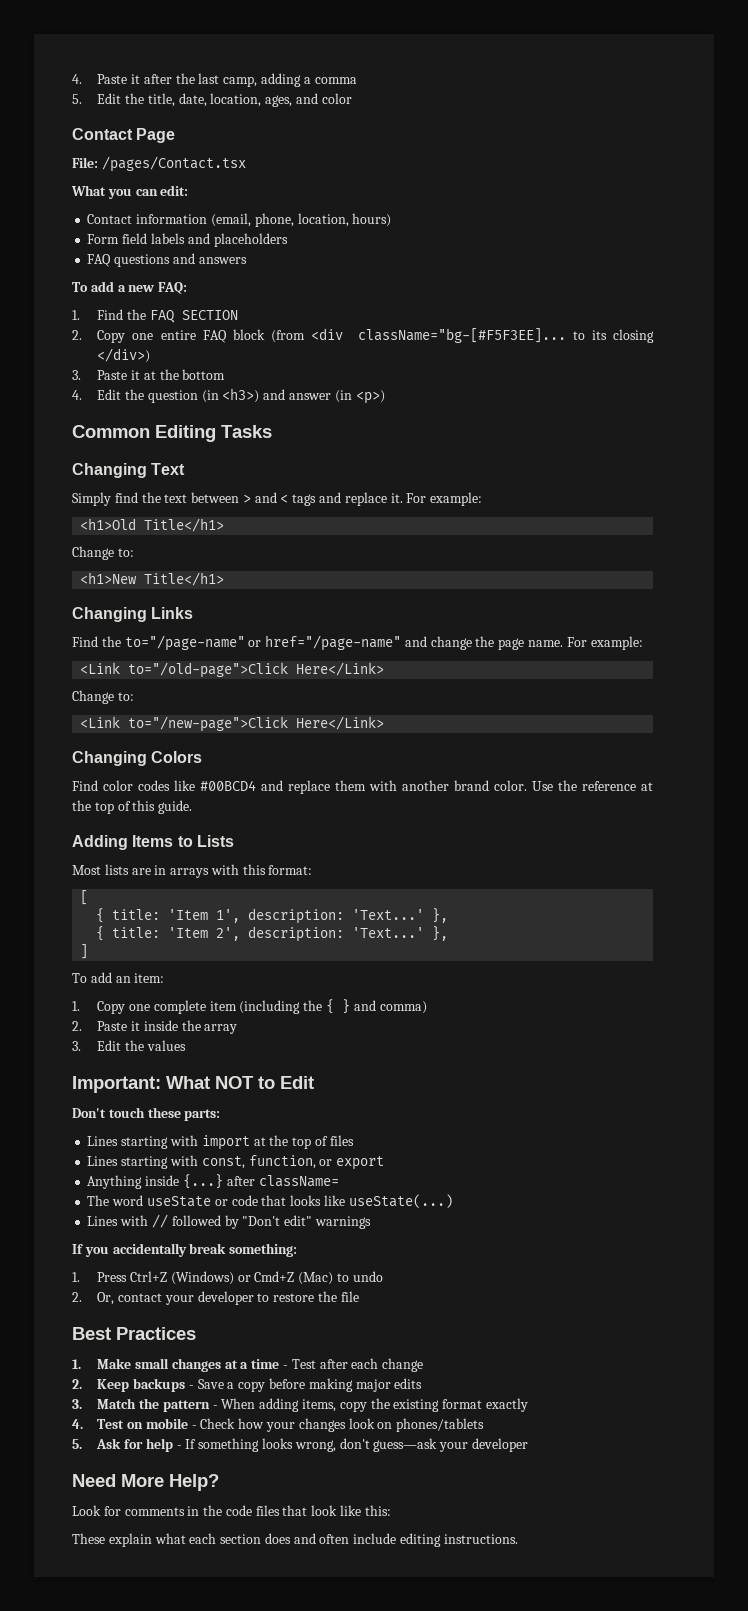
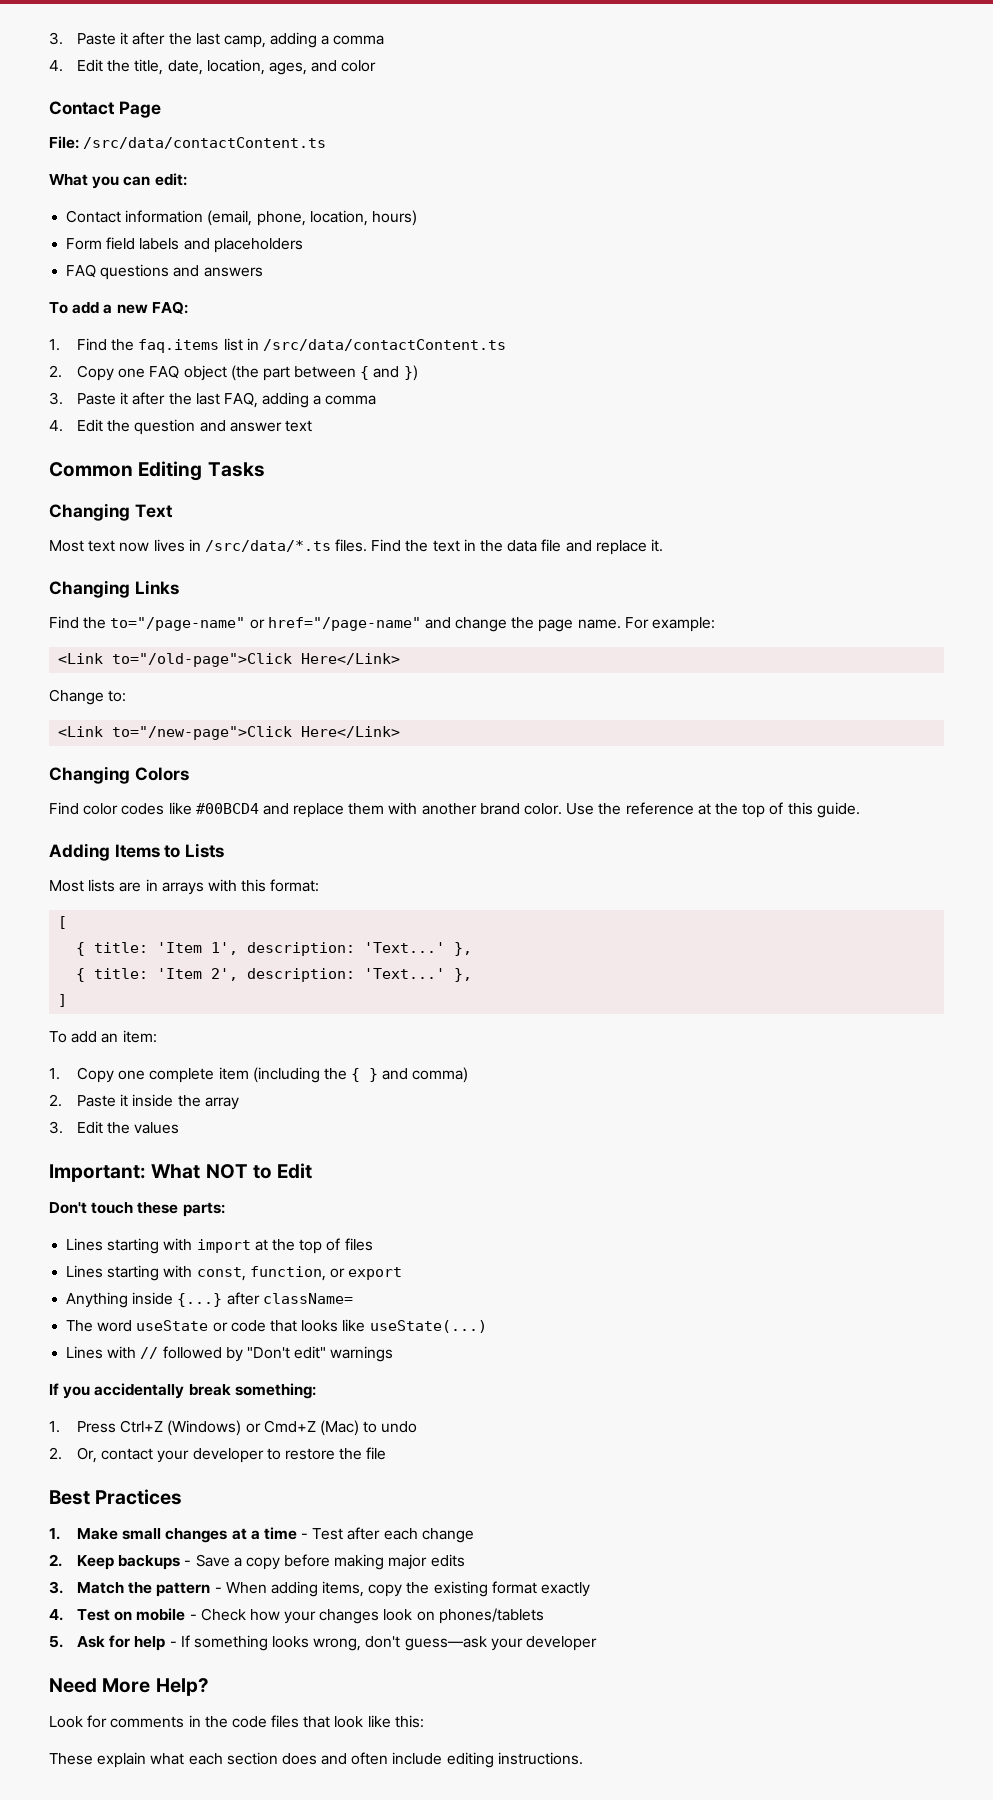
[72,74,82,84] 4. -> [49,32,63,45] 3.
[72,94,82,104] 5. -> [49,60,63,72] 4.
[101,156,246,172] /pages/Contact.tsx -> [83,137,327,149] /src/data/contactContent.ts
[149,310,238,323] FAQ SECTION -> [138,338,506,353] faq.items list in /src/data/contactContent.ts
[160,328,655,343] [97,348,151,363] [72,369,226,380] [72,388,385,404] entire FAQ block (from <div className="bg-[#F5F3EE]... to its closing </div>) // 3. Paste it at the bottom // 4. Edit the question (in <h3>) and answer (in <p>) -> [149,365,418,381] [49,392,377,408] [49,419,312,435] FAQ object (the part between { and }) // 3. Paste it after the last FAQ, adding a comma // 4. Edit the question and answer text
[72,492,483,506] [80,518,225,532] [72,546,134,560] [80,572,225,586] Simply find the text between > and < tags and replace it. For example: // <h1>Old Title</h1> // Change to: // <h1>New Title</h1> -> [49,539,663,555] Most text now lives in /src/data/*.ts files. Find the text in the data file and replace it.

